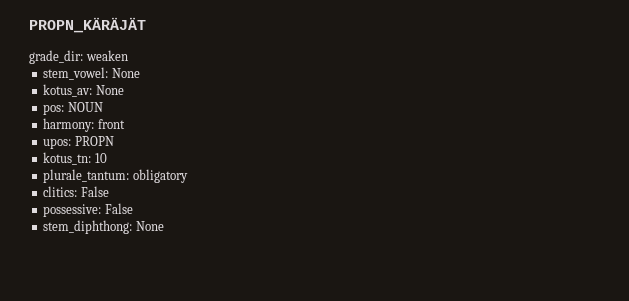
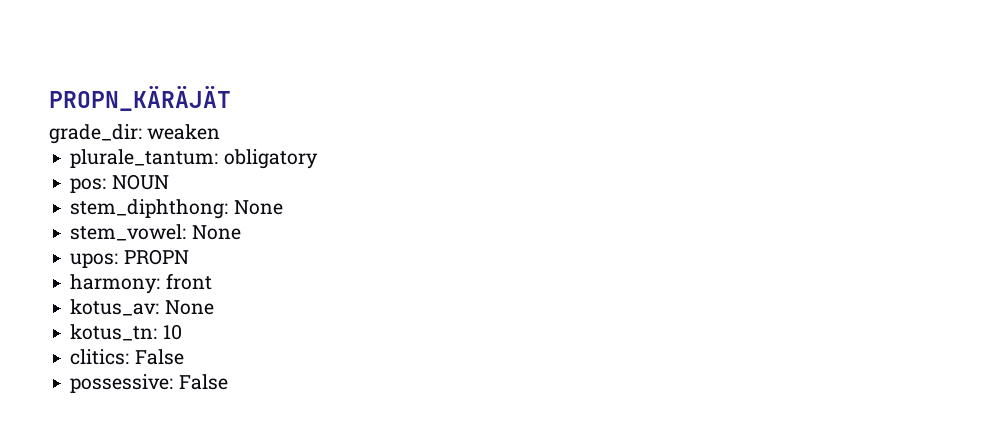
[43,67,140,80] [43,84,124,97] [43,102,103,115] [43,118,125,132] [43,136,114,149] stem_vowel: None // kotus_av: None // pos: NOUN // harmony: front // upos: PROPN -> [70,149,318,169] [70,174,169,193] [70,199,283,219] [70,224,241,241] [70,249,189,268] [70,273,212,294] [70,299,214,316] plurale_tantum: obligatory // pos: NOUN // stem_diphthong: None // stem_vowel: None // upos: PROPN // harmony: front // kotus_av: None
[43,169,188,183] // plurale_tantum: obligatory -> (182, 332) none
[43,220,164,234] // stem_diphthong: None -> (228, 382) none

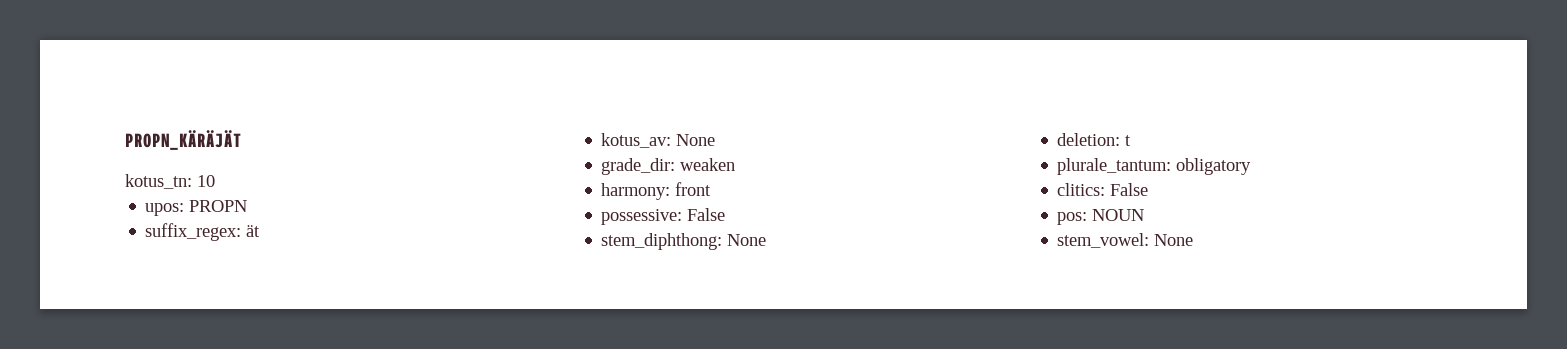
[49,124,221,144] grade_dir: weaken -> [125,174,215,189] [145,200,248,216] [145,223,261,241] [601,133,716,148] [601,158,736,175] [601,182,712,200] [601,208,726,225] [601,233,767,250] [1057,133,1132,146] kotus_tn: 10 // upos: PROPN // suffix_regex: ät // kotus_av: None // grade_dir: weaken // harmony: front // possessive: False // stem_diphthong: None // deletion: t
(318, 159) none -> [1057,183,1149,196] // clitics: False
[70,199,283,219] // stem_diphthong: None -> (1145, 215) none
[70,249,189,268] [70,273,212,294] [70,299,214,316] [70,324,182,341] [70,349,184,365] [70,374,228,393] // upos: PROPN // harmony: front // kotus_av: None // kotus_tn: 10 // clitics: False // possessive: False -> (1194, 240) none

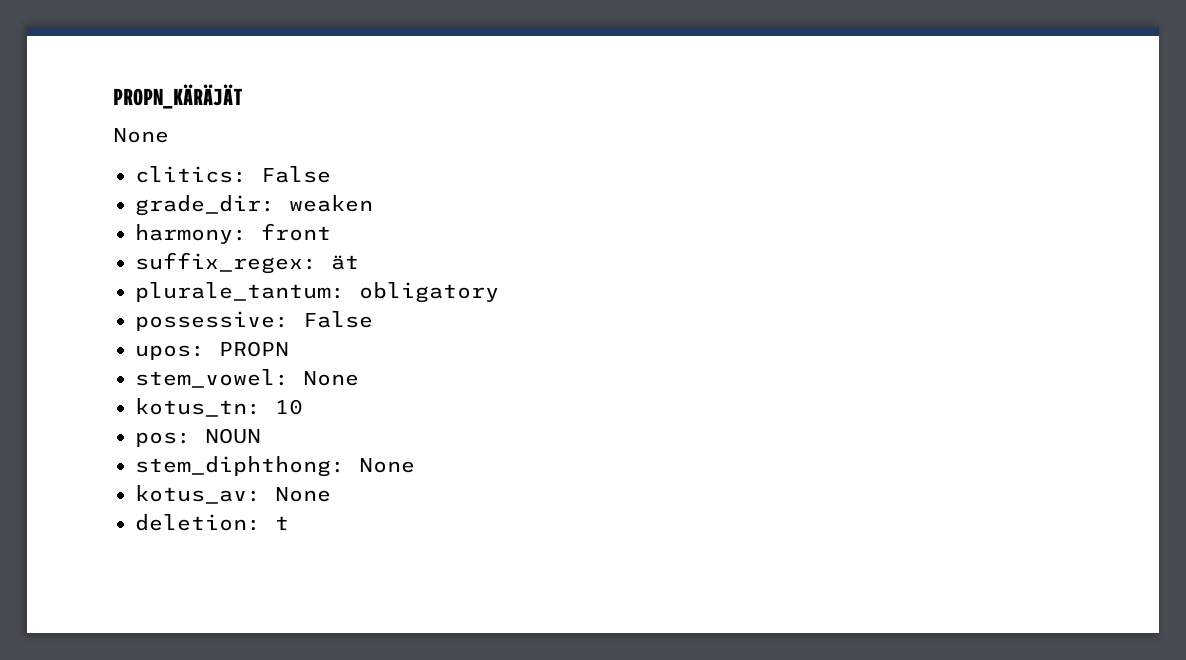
[125,174,215,189] [145,200,248,216] [145,223,261,241] [601,133,716,148] [601,158,736,175] [601,182,712,200] [601,208,726,225] kotus_tn: 10 // upos: PROPN // suffix_regex: ät // kotus_av: None // grade_dir: weaken // harmony: front // possessive: False -> [113,128,169,143] [135,166,331,183] [135,195,373,216] [135,223,331,244] [135,252,359,274] [135,282,499,303] [135,311,373,331] [135,341,289,360] [135,369,359,388] [135,398,303,417] [135,428,261,447] None // clitics: False // grade_dir: weaken // harmony: front // suffix_regex: ät // plurale_tantum: obligatory // possessive: False // upos: PROPN // stem_vowel: None // kotus_tn: 10 // pos: NOUN
(767, 240) none -> [135,485,331,504] // kotus_av: None
[1057,158,1252,175] [1057,183,1149,196] [1057,209,1145,225] [1057,233,1194,248] // plurale_tantum: obligatory // clitics: False // pos: NOUN // stem_vowel: None -> (289, 523) none

